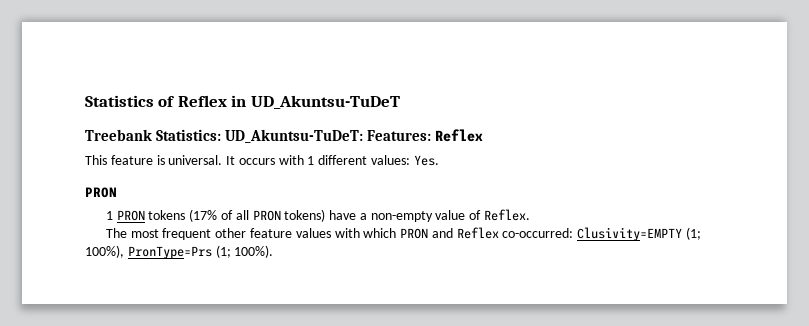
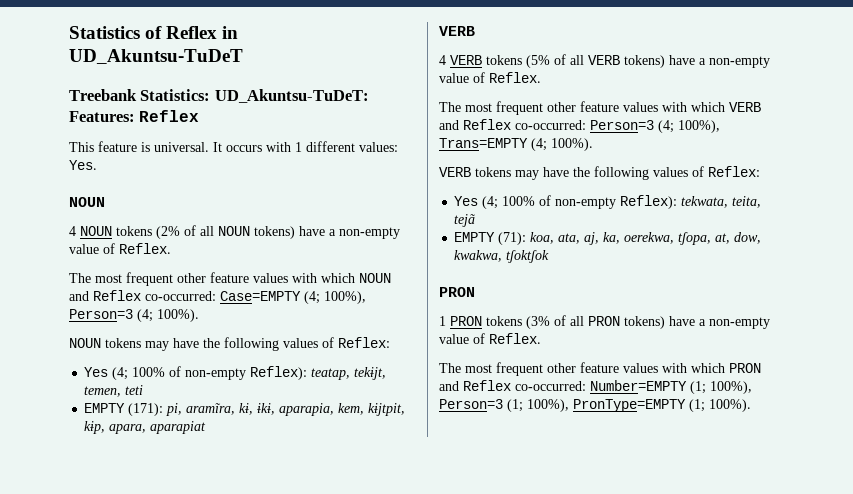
(439, 160) none -> [69,197,105,207] [69,225,400,239] [69,243,171,254] [69,272,391,286] [69,290,366,304] [69,309,199,322] [69,337,390,351] [84,366,387,380] [84,385,144,397] [84,403,406,416] [84,421,207,434] [439,26,475,36] [439,54,770,68] [439,72,541,83] [439,101,761,115] [439,119,720,133] [439,138,593,151] [439,166,760,180] [454,195,762,209] [454,214,476,227] [454,232,762,245] [454,250,550,263] // NOUN // 4 NOUN tokens (2% of all NOUN tokens) have a non-empty value of Reflex. // The most frequent other feature values with which NOUN and Reflex co-occurred: Case=EMPTY (4; 100%), Person=3 (4; 100%). // NOUN tokens may have the following values of Reflex: // Yes (4; 100% of non-empty Reflex): teatap, tekɨjt, temen, teti // EMPTY (171): pi, aramĩra, kɨ, ɨkɨ, aparapia, kem, kɨjtpit, kɨp, apara, aparapiat // VERB // 4 VERB tokens (5% of all VERB tokens) have a non-empty value of Reflex. // The most frequent other feature values with which VERB and Reflex co-occurred: Person=3 (4; 100%), Trans=EMPTY (4; 100%). // VERB tokens may have the following values of Reflex: // Yes (4; 100% of non-empty Reflex): tekwata, teita, tejã // EMPTY (71): koa, ata, aj, ka, oerekwa, tʃopa, at, dow, kwakwa, tʃoktʃok
[189,209,218,222] (17% -> [526,316,550,329] (3%
[577,227,702,241] [85,245,212,259] Clusivity=EMPTY (1; 100%), PronType=Prs -> [590,380,752,394] [439,399,686,412] Number=EMPTY (1; 100%), Person=3 (1; 100%), PronType=EMPTY

